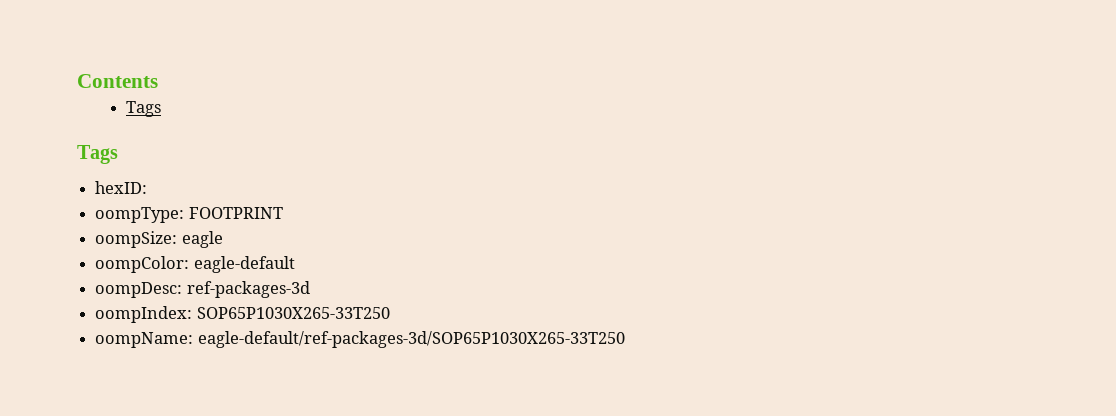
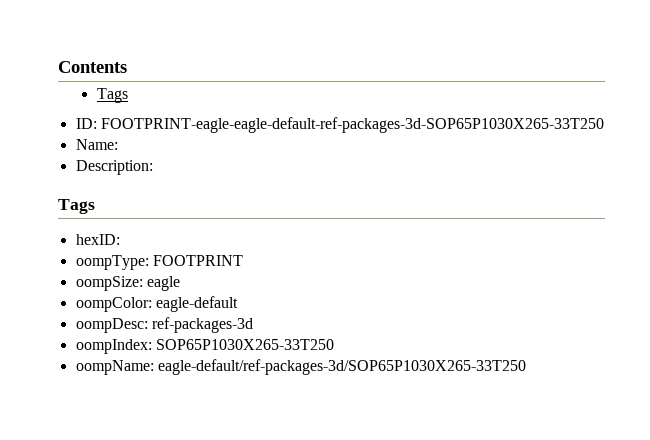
(161, 109) none -> [75,117,604,133] [75,139,118,150] [75,160,153,175] // ID: FOOTPRINT-eagle-eagle-default-ref-packages-3d-SOP65P1030X265-33T250 // Name: // Description:

